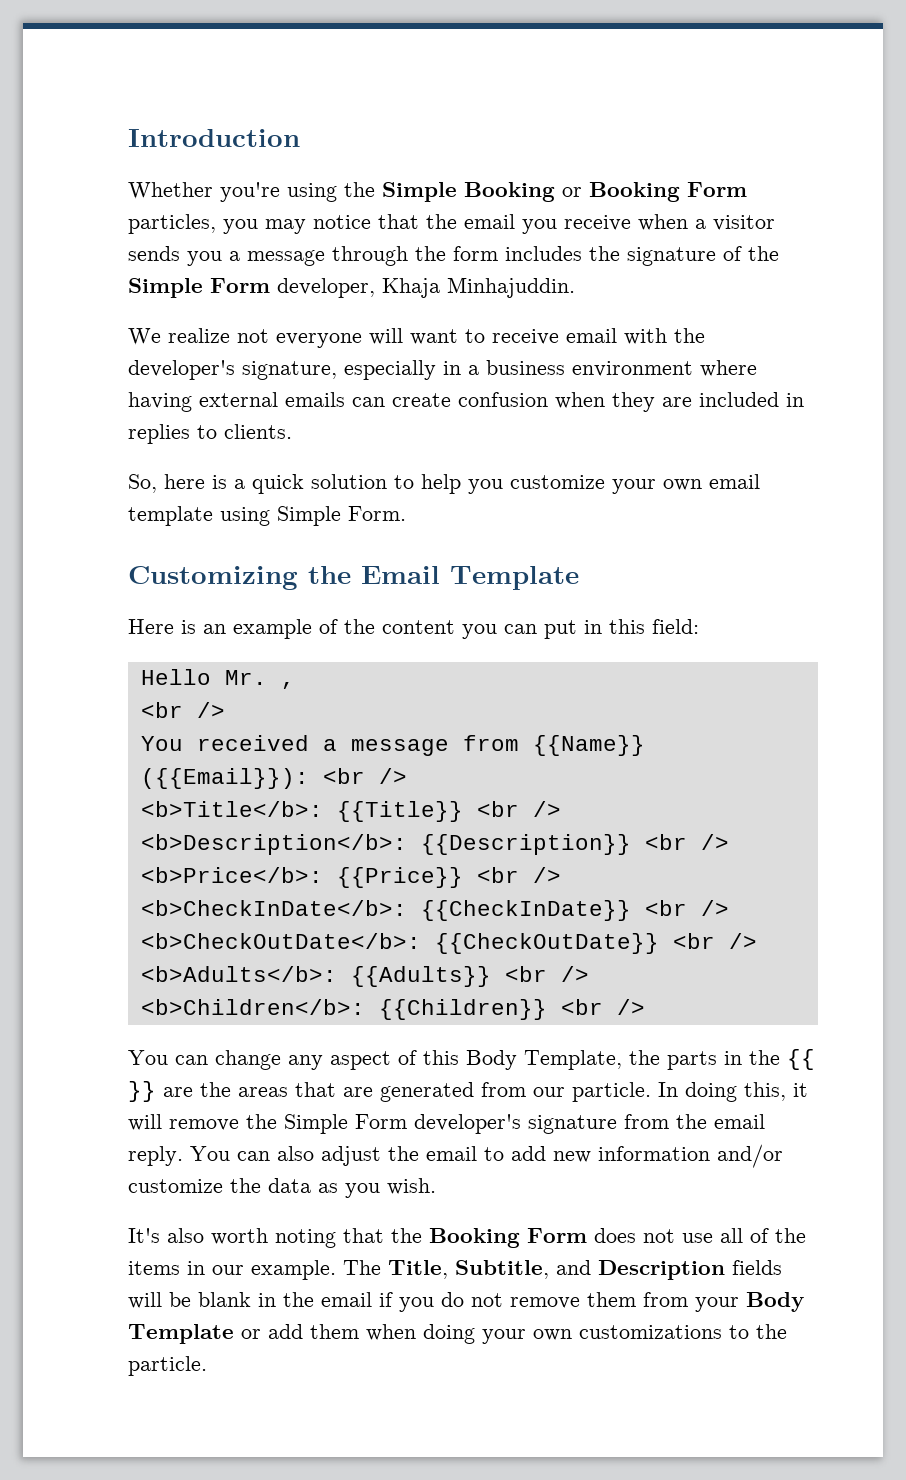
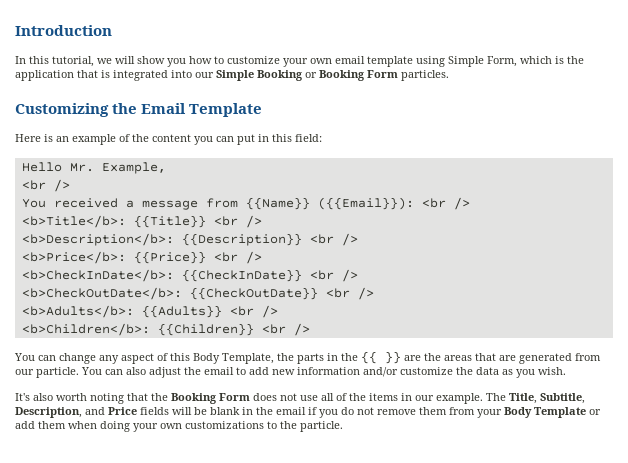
[128,182,747,202] [128,214,775,234] [128,246,779,266] [128,277,575,298] [128,328,705,348] [128,360,757,380] [128,392,804,412] [128,424,292,444] [128,474,503,494] Whether you're using the Simple Booking or Booking Form particles, you may notice that the email you receive when a visitor sends you a message through the form includes the signature of the Simple Form developer, Khaja Minhajuddin. // We realize not everyone will want to receive email with the developer's signature, especially in a business environment where having external emails can create confusion when they are included in replies to clients. // So, here is a quick solution to help you -> [15,56,224,67] In this tutorial, we will show you how to
[348,506,406,521] Form. -> [487,56,584,67] [15,70,449,81] Form, which is the application that is integrated into our Simple Booking or Booking Form particles.
[280,682,295,689] , -> [101,162,166,174] Example,
[658,1082,808,1102] [128,1114,765,1134] [128,1146,183,1166] In doing this, it will remove the Simple Form developer's signature from the email reply. -> (79, 372) none
[556,1260,725,1280] and Description -> [15,407,137,418] Description, and Price

